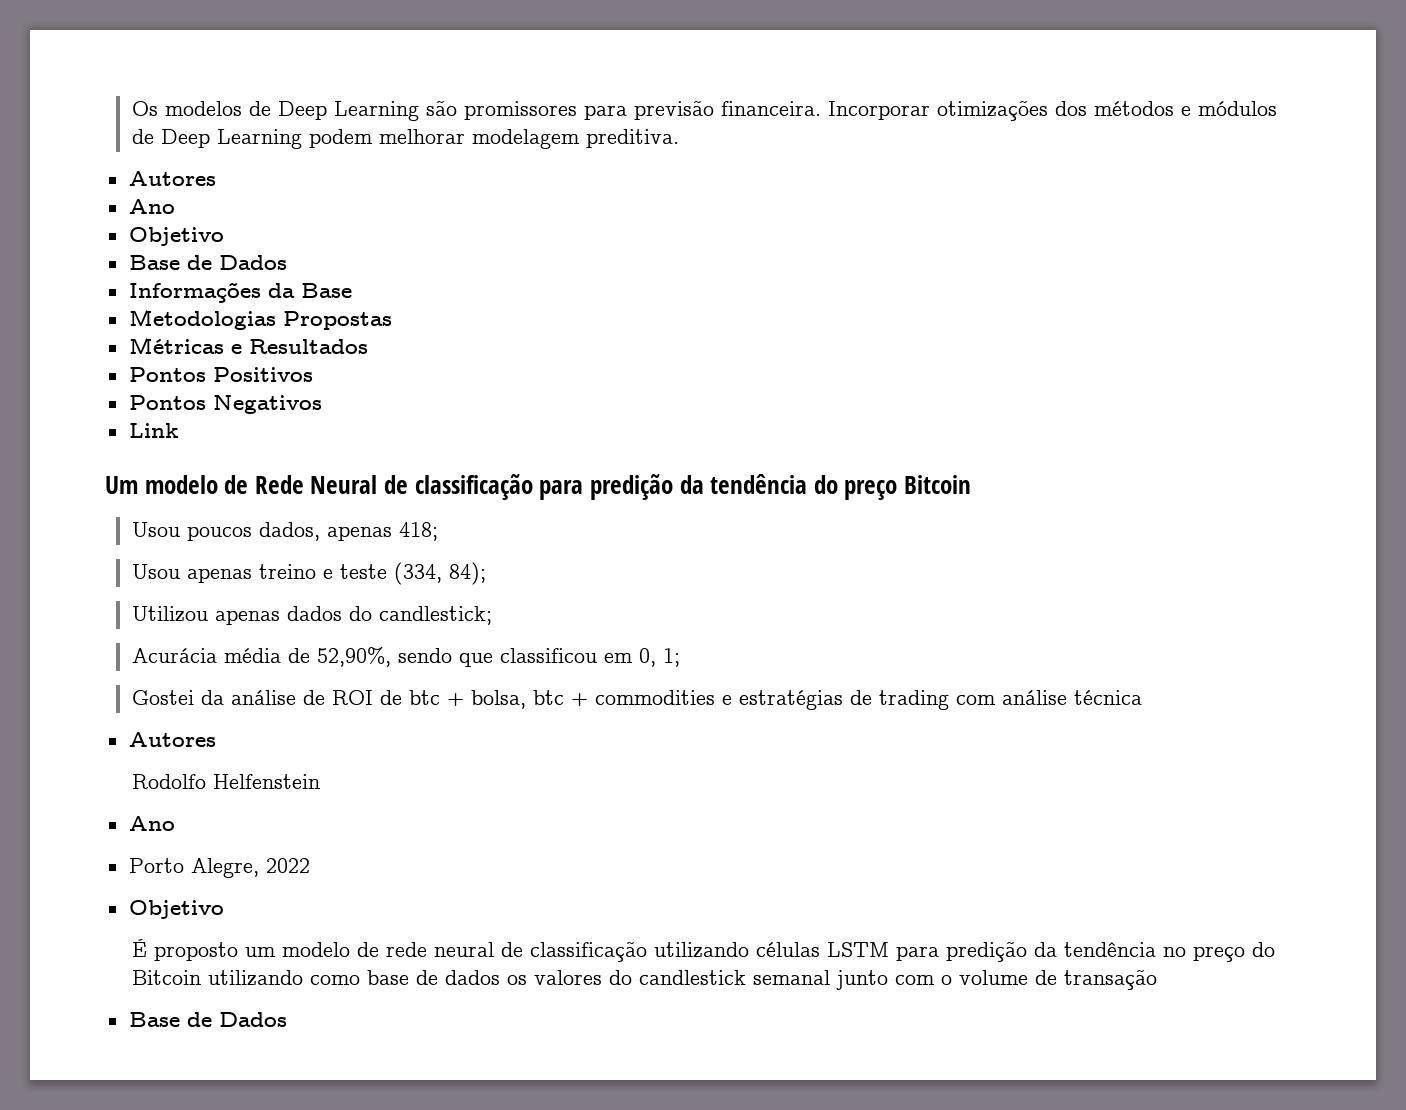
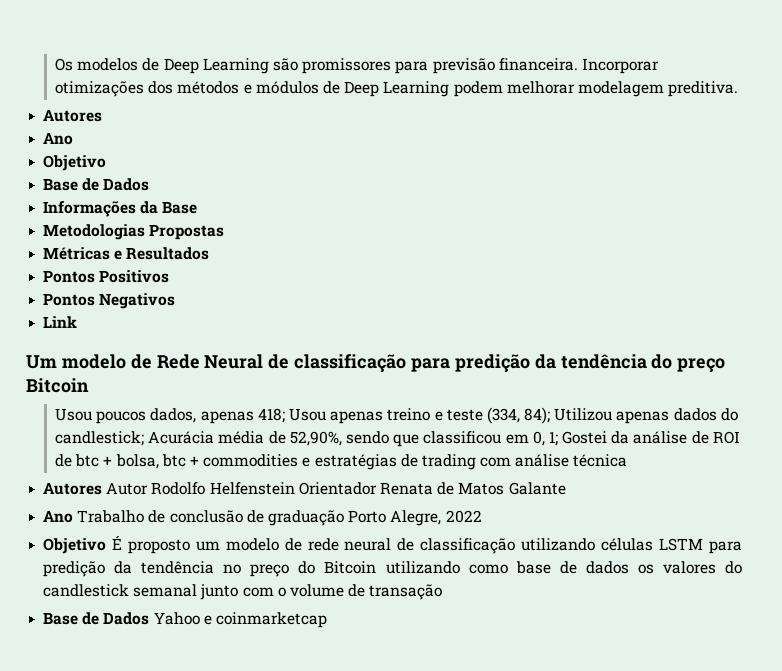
(438, 531) // -> (285, 415) none
(486, 573) // -> (551, 415) none
(492, 615) // -> (145, 438) none
(680, 657) // -> (558, 438) none
(216, 739) // -> [106,482,149,495] Autor
[128,816,175,831] // Ano // -> [298,482,566,495] [43,510,344,526] Orientador Renata de Matos Galante // Ano Trabalho de conclusão de graduação
(224, 909) // -> (107, 546) none
(287, 1019) none -> [153,612,327,628] Yahoo e coinmarketcap

